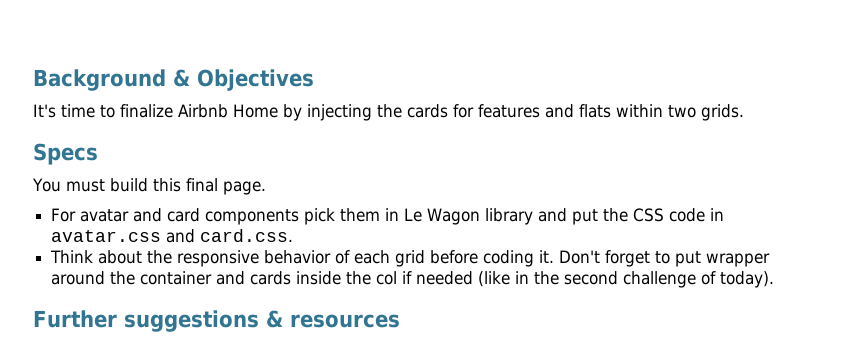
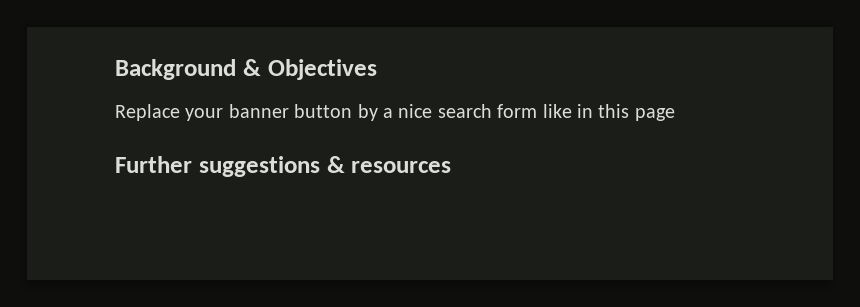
[33,104,744,121] [33,143,98,165] [32,178,266,195] [51,208,725,225] [51,229,294,243] [50,250,771,267] [51,271,775,288] It's time to finalize Airbnb Home by injecting the cards for features and flats within two grids. // Specs // You must build this final page. // For avatar and card components pick them in Le Wagon library and put the CSS code in avatar.css and card.css. // Think about the responsive behavior of each grid before coding it. Don't forget to put wrapper around the container and cards inside the col if needed (like in the second challenge of today). -> [115,104,675,121] Replace your banner button by a nice search form like in this page

